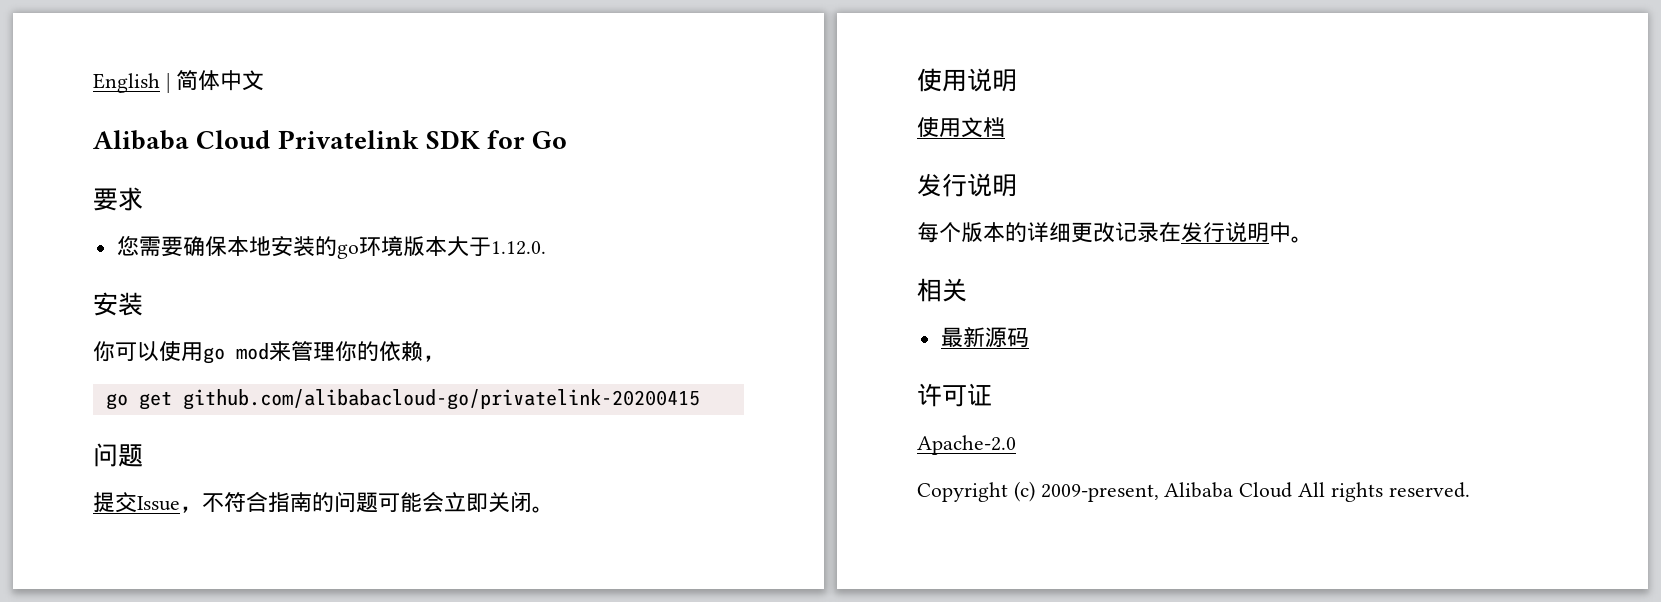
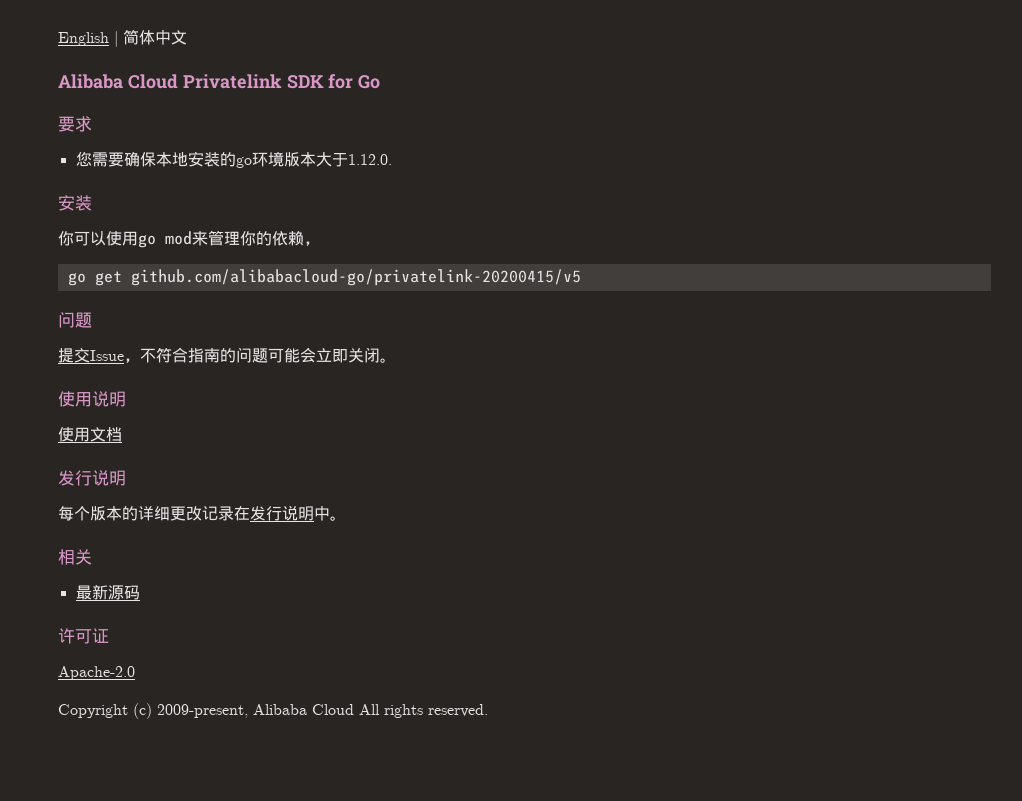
[182,389,700,410] github.com/alibabacloud-go/privatelink-20200415 -> [130,269,581,286] github.com/alibabacloud-go/privatelink-20200415/v5

